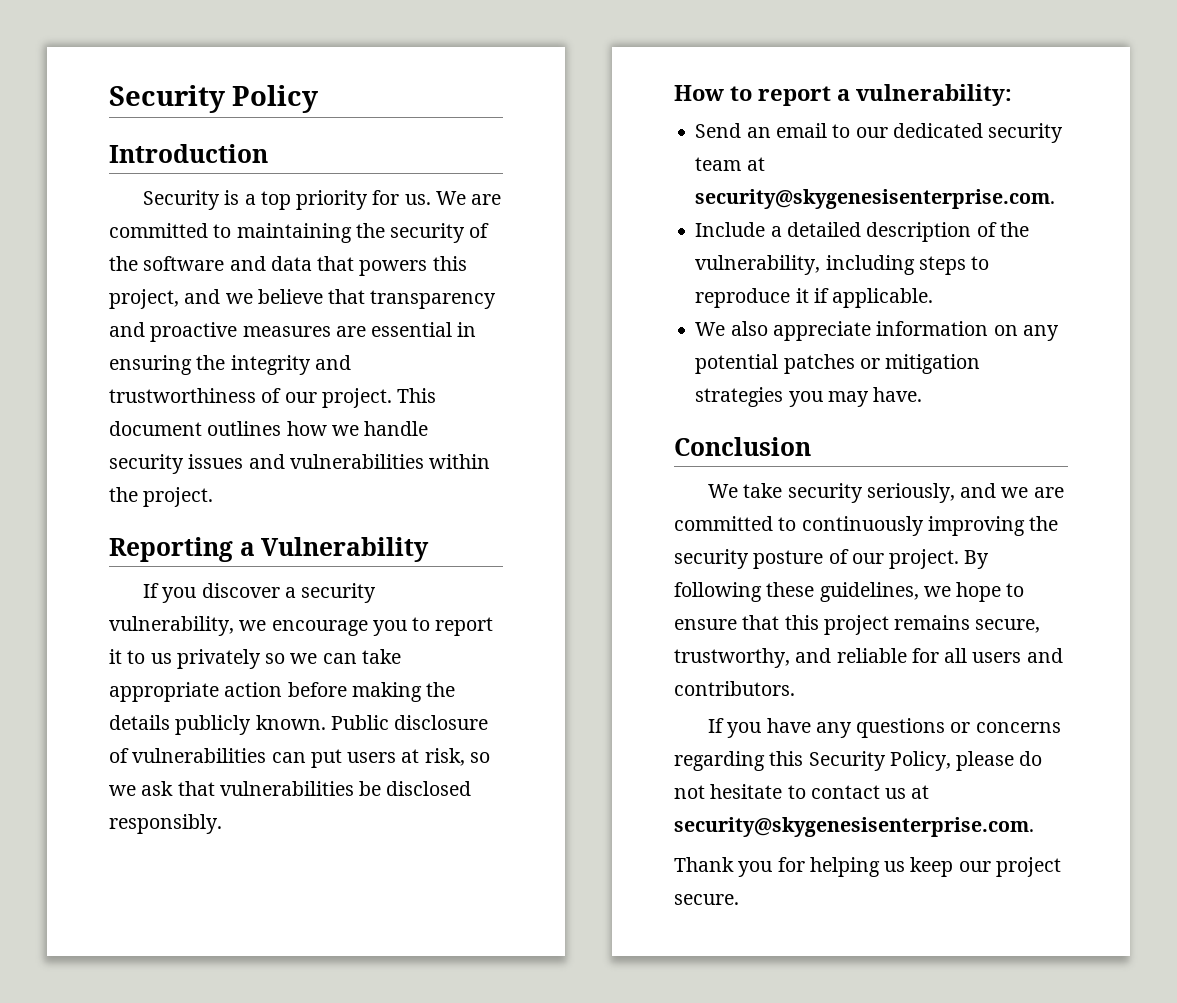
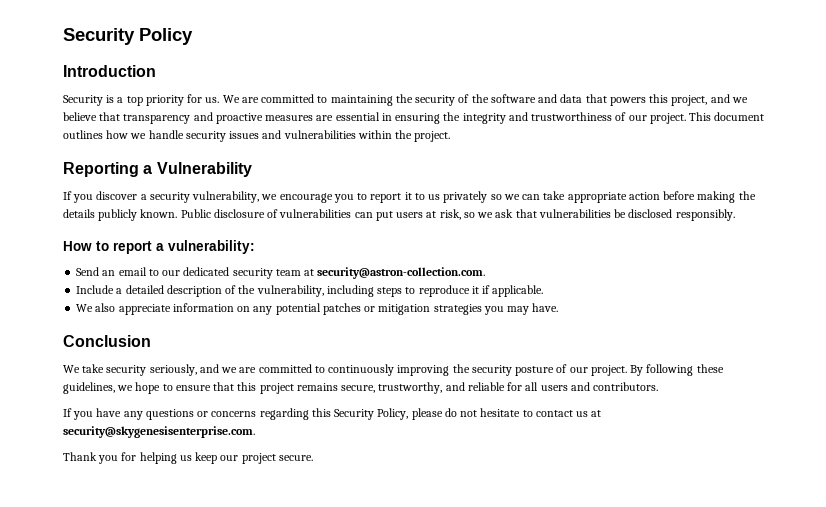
[695,189,1056,209] security@skygenesisenterprise.com. -> [317,267,486,279] security@astron-collection.com.

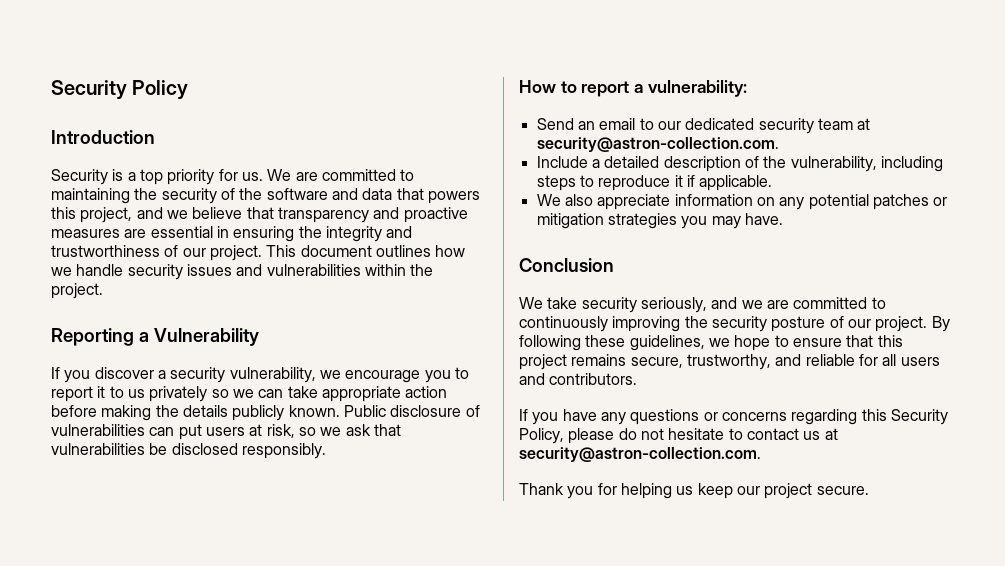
[63,426,255,438] security@skygenesisenterprise.com. -> [519,447,761,462] security@astron-collection.com.

